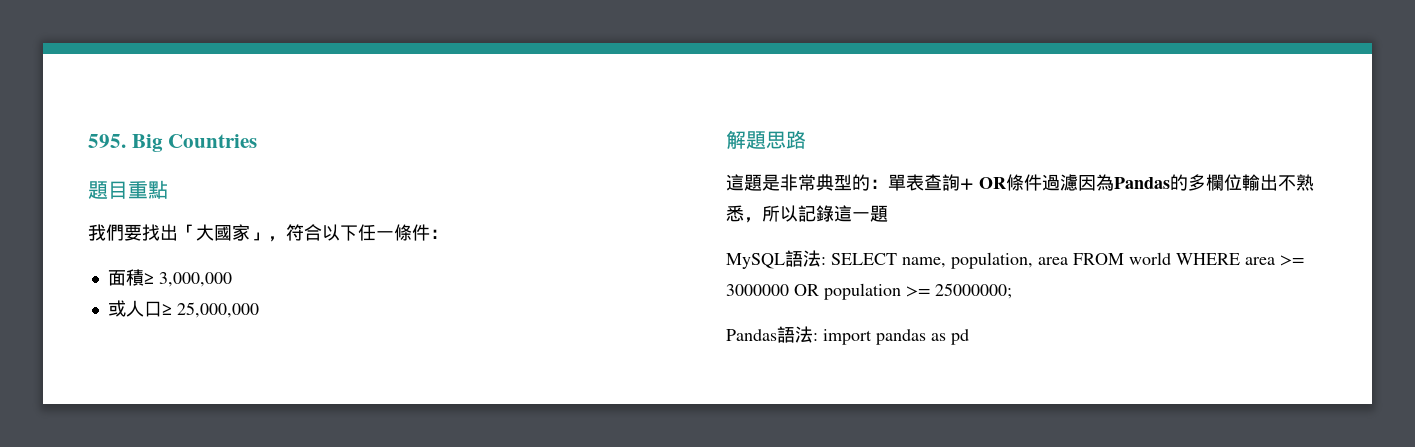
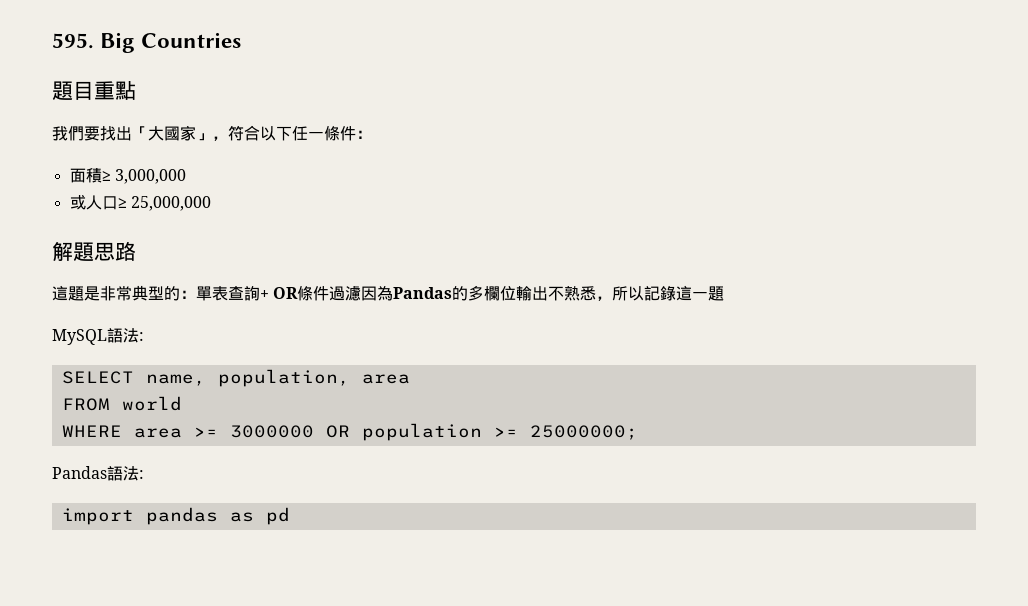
(826, 261) none -> (144, 336) //
(1068, 261) none -> (410, 379) //
(1171, 258) none -> (182, 403) //
(818, 337) none -> (144, 474) //

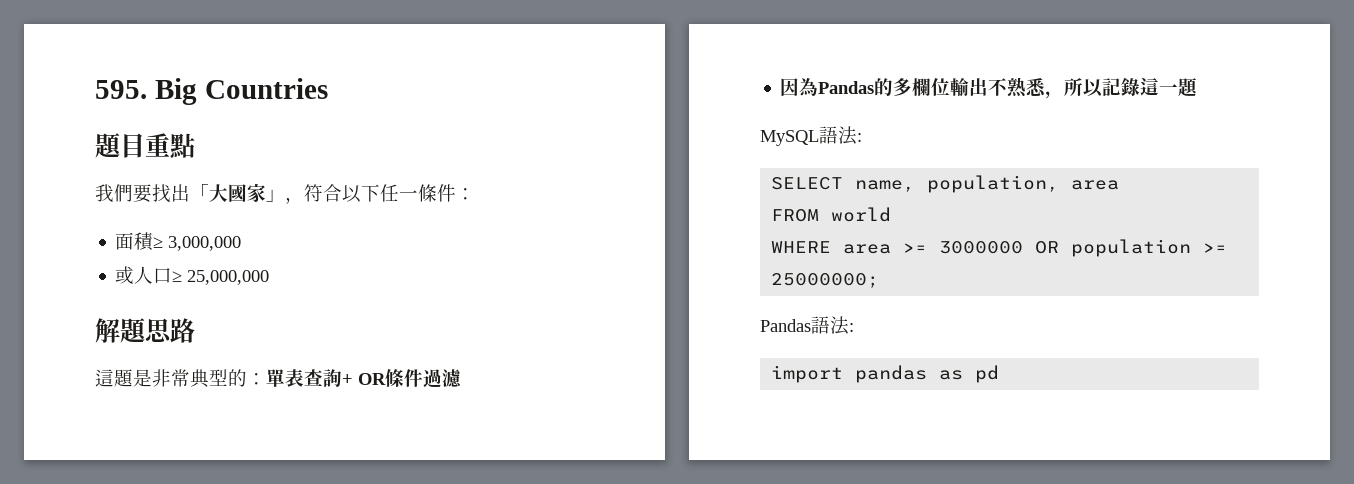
(362, 293) none -> (462, 378) //

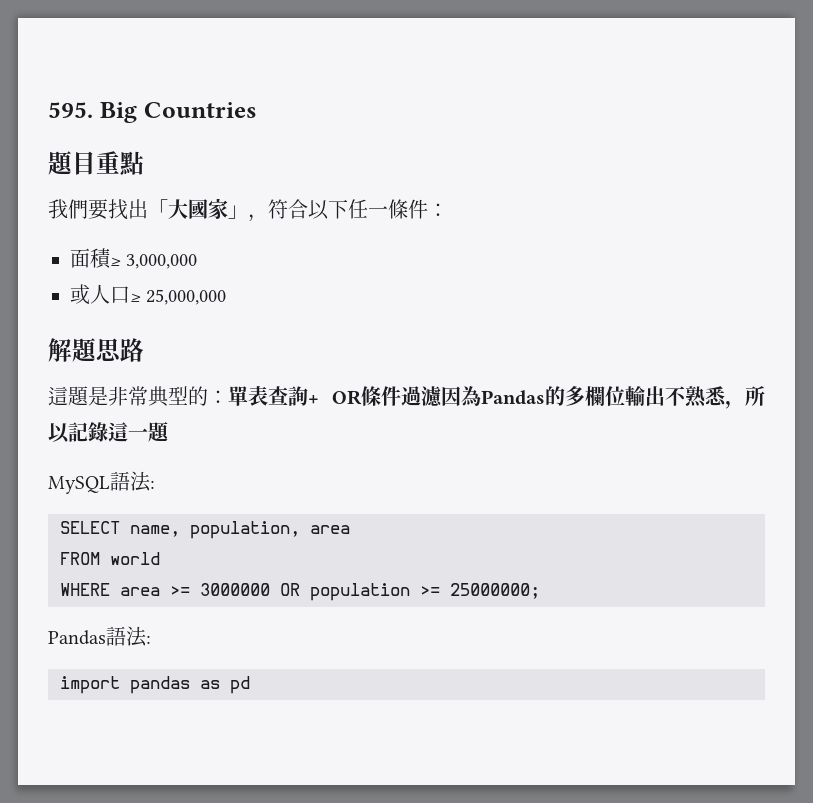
(462, 378) // -> (443, 396) none

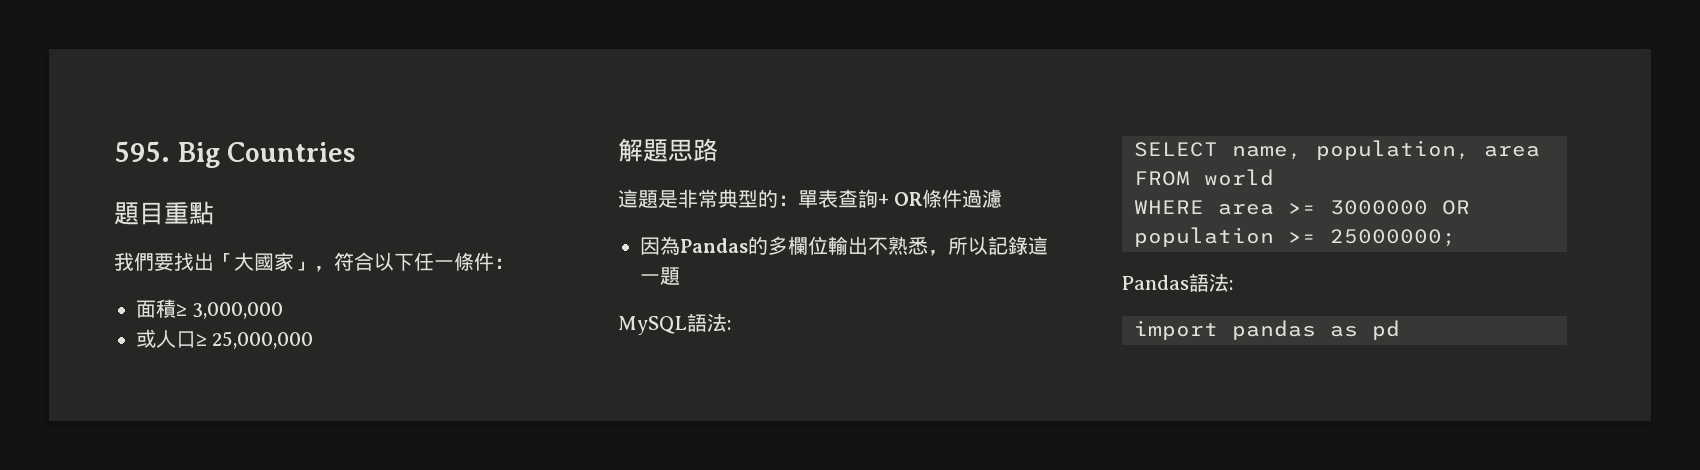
(443, 396) none -> (1003, 198) //

